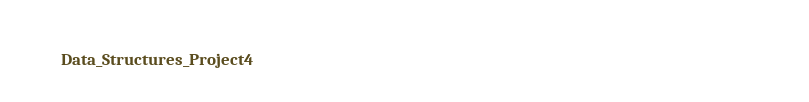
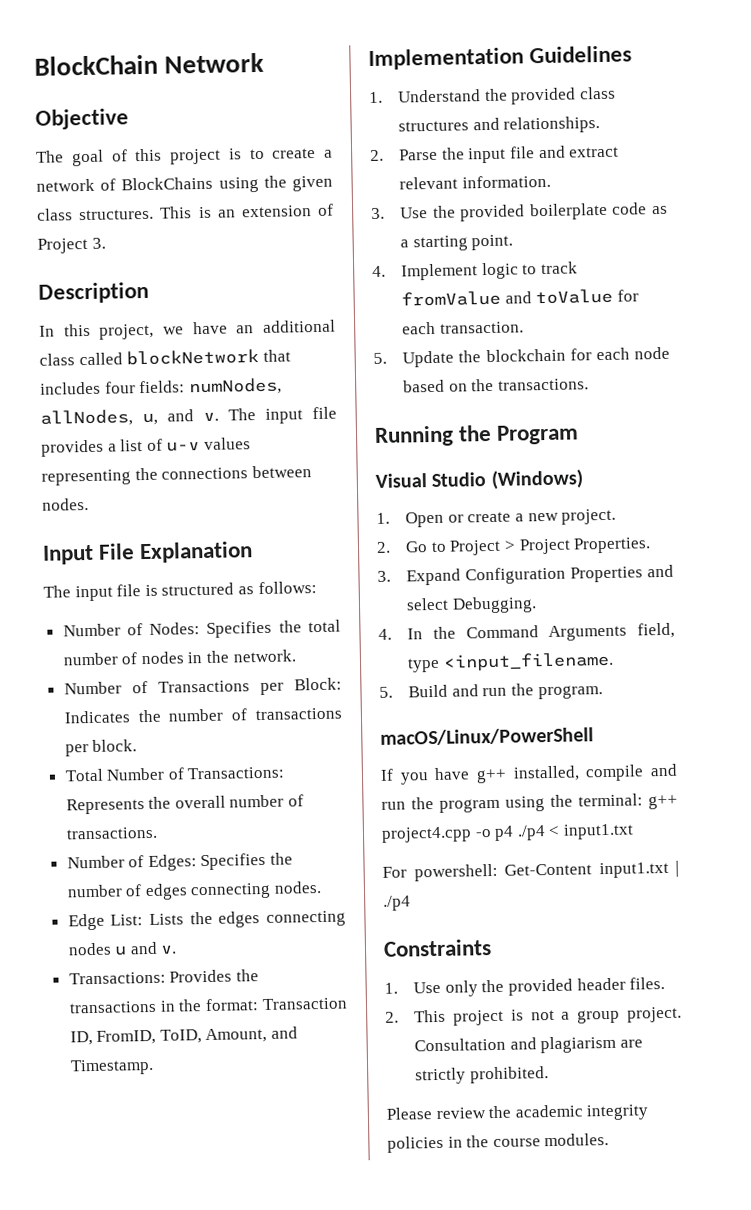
[61,53,253,68] Data_Structures_Project4 -> [34,52,265,76] [35,108,129,130] [36,147,333,167] [36,175,333,193] [37,203,334,221] [37,237,106,254] [38,281,149,304] [39,319,336,340] [39,348,291,366] [40,377,282,396] [40,406,337,427] [41,437,251,457] [41,465,312,486] [42,497,89,511] [42,541,254,565] [43,581,317,602] [62,619,341,638] [62,649,296,666] [63,677,342,696] [63,707,342,724] [64,739,138,757] [64,766,285,782] [65,794,305,815] [65,826,158,840] [66,852,294,872] [66,880,323,901] [67,910,346,931] [67,941,178,956] [68,969,259,985] [68,997,348,1014] [69,1026,299,1046] [69,1058,154,1076] [368,45,633,71] [369,86,617,105] [398,115,601,134] [370,145,620,164] [399,174,551,190] [371,202,668,222] [400,234,514,252] [372,261,579,281] [401,288,640,307] [402,321,524,335] [373,346,670,368] [403,378,590,393] [374,424,580,447] [375,469,583,490] [376,508,617,528] [376,537,652,556] [377,564,674,586] [406,596,537,614] [378,622,675,641] [407,651,614,673] [379,683,603,700] [380,727,594,746] [380,763,678,785] [381,793,678,813] [381,823,634,843] [382,860,679,882] [383,895,411,911] [383,939,492,957] [384,976,666,997] [385,1006,682,1026] [414,1035,644,1054] [415,1066,549,1085] [386,1104,650,1121] [387,1133,610,1153] BlockChain Network // Objective // The goal of this project is to create a network of BlockChains using the given class structures. This is an extension of Project 3. // Description // In this project, we have an additional class called blockNetwork that includes four fields: numNodes, allNodes, u, and v. The input file provides a list of u-v values representing the connections between nodes. // Input File Explanation // The input file is structured as follows: // Number of Nodes: Specifies the total number of nodes in the network. // Number of Transactions per Block: Indicates the number of transactions per block. // Total Number of Transactions: Represents the overall number of transactions. // Number of Edges: Specifies the number of edges connecting nodes. // Edge List: Lists the edges connecting nodes u and v. // Transactions: Provides the transactions in the format: Transaction ID, FromID, ToID, Amount, and Timestamp. // Implementation Guidelines // 1. Understand the provided class structures and relationships. // 2. Parse the input file and extract relevant information. // 3. Use the provided boilerplate code as a starting point. // 4. Implement logic to track fromValue and toValue for each transaction. // 5. Update the blockchain for each node based on the transactions. // Running the Program // Visual Studio (Windows) // 1. Open or create a new project. // 2. Go to Project > Project Properties. // 3. Expand Configuration Properties and select Debugging. // 4. In the Command Arguments field, type <input_filename. // 5. Build and run the program. // macOS/Linux/PowerShell // If you have g++ installed, compile and run the program using the terminal: g++ project4.cpp -o p4 ./p4 < input1.txt // For powershell: Get-Content input1.txt | ./p4 // Constraints // 1. Use only the provided header files. // 2. This project is not a group project. Consultation and plagiarism are strictly prohibited. // Please review the academic integrity policies in the course modules.

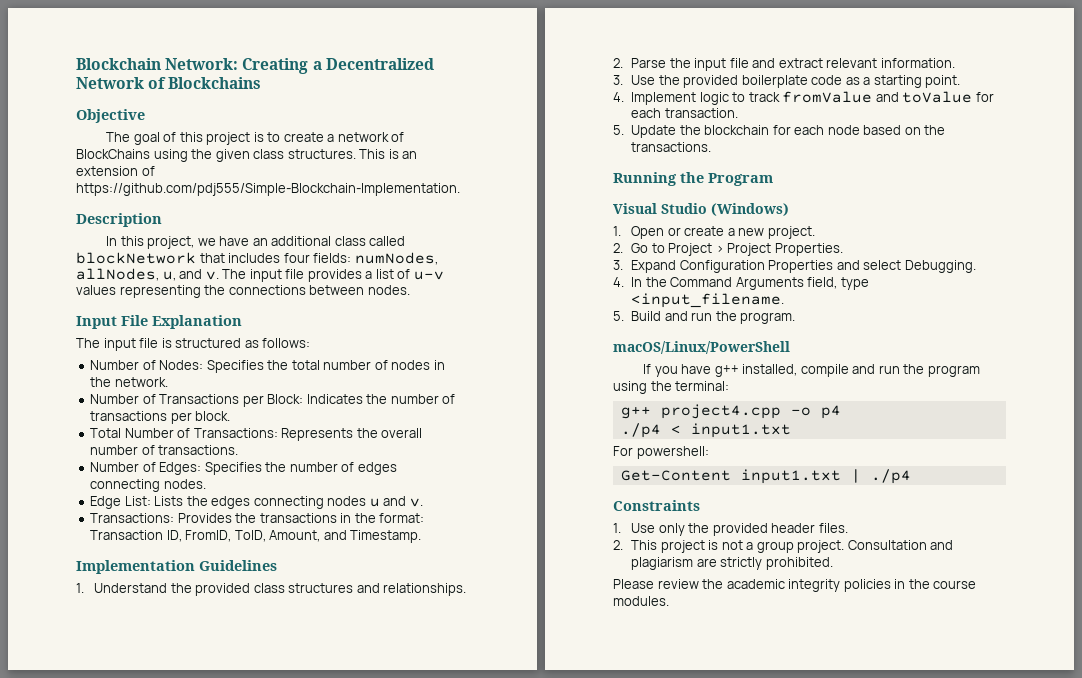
[34,54,158,76] BlockChain -> [76,58,434,74] Blockchain Network: Creating a Decentralized
(265, 63) none -> [148,77,262,89] of Blockchains
[37,237,106,254] Project 3. -> [76,183,460,196] https://github.com/pdj555/Simple-Blockchain-Implementation.
(643, 800) none -> (730, 386) //
(515, 833) none -> (841, 412) //
(498, 872) none -> (709, 452) //

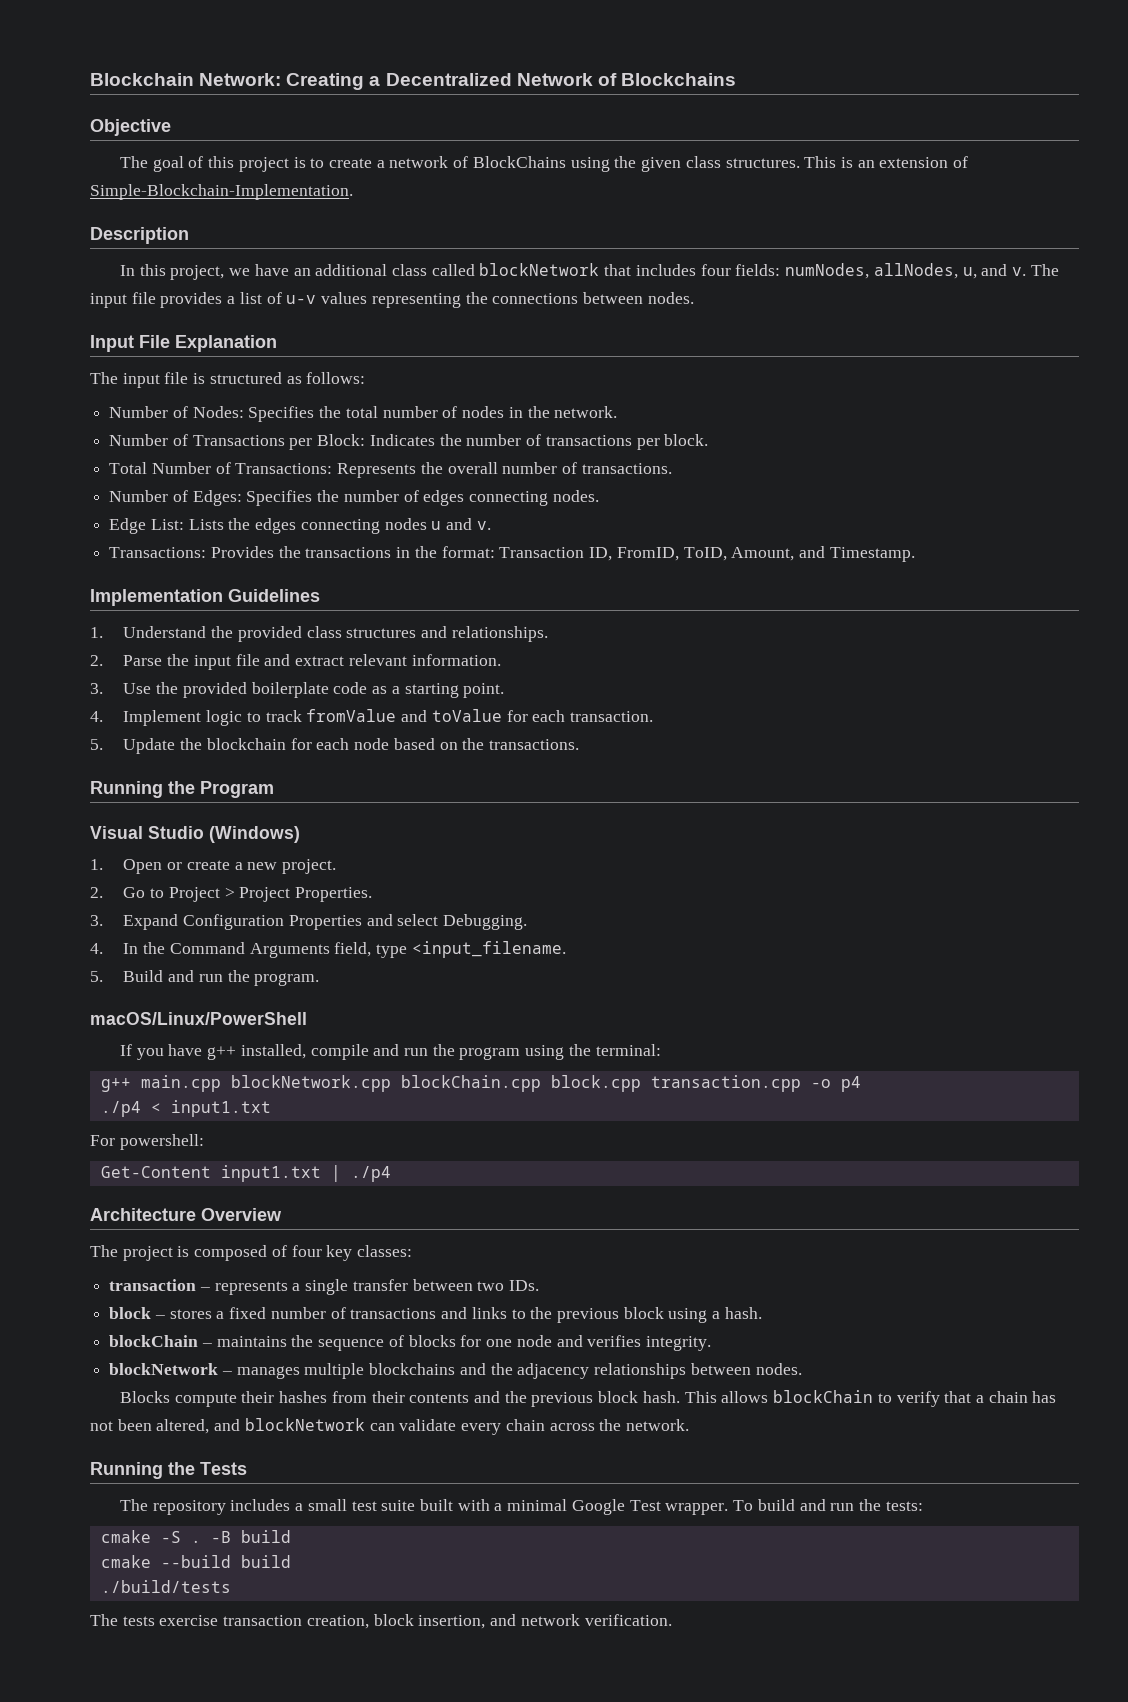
[76,183,460,196] https://github.com/pdj555/Simple-Blockchain-Implementation. -> [90,184,353,200] Simple-Blockchain-Implementation.
[660,404,781,419] project4.cpp -> [140,1075,801,1092] main.cpp blockNetwork.cpp blockChain.cpp block.cpp transaction.cpp
[613,500,700,511] [613,523,848,536] [613,540,954,553] [631,557,833,570] [613,579,977,592] [613,596,669,606] Constraints // 1. Use only the provided header files. // 2. This project is not a group project. Consultation and plagiarism are strictly prohibited. // Please review the academic integrity policies in the course modules. -> [90,1208,282,1221] [90,1245,413,1261] [109,1279,540,1295] [109,1307,762,1323] [109,1335,711,1351] [109,1363,802,1379] [119,1390,1057,1407] [90,1418,689,1435] [90,1462,247,1479] [119,1499,923,1515] [100,1530,291,1543] [100,1555,291,1568] [100,1580,231,1593] [90,1614,672,1629] Architecture Overview // The project is composed of four key classes: // transaction – represents a single transfer between two IDs. // block – stores a fixed number of transactions and links to the previous block using a hash. // blockChain – maintains the sequence of blocks for one node and verifies integrity. // blockNetwork – manages multiple blockchains and the adjacency relationships between nodes. // Blocks compute their hashes from their contents and the previous block hash. This allows blockChain to verify that a chain has not been altered, and blockNetwork can validate every chain across the network. // Running the Tests // The repository includes a small test suite built with a minimal Google Test wrapper. To build and run the tests: // cmake -S . -B build // cmake --build build // ./build/tests // The tests exercise transaction creation, block insertion, and network verification.

